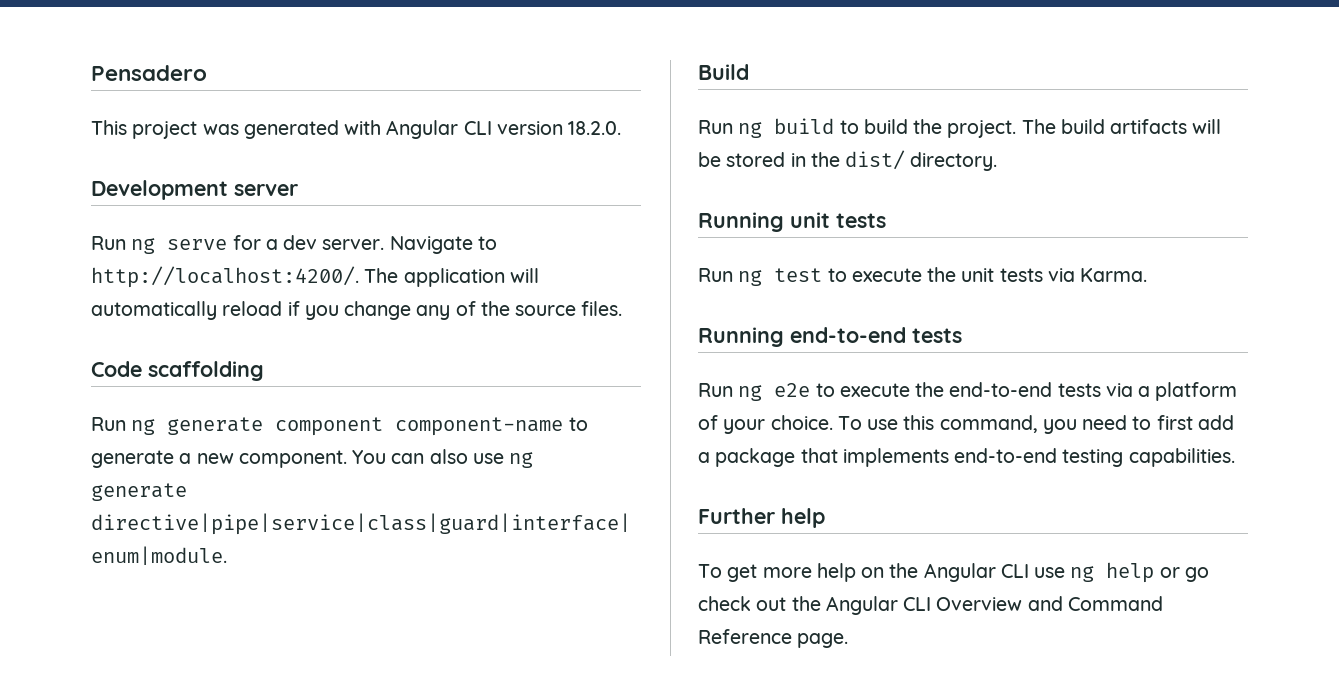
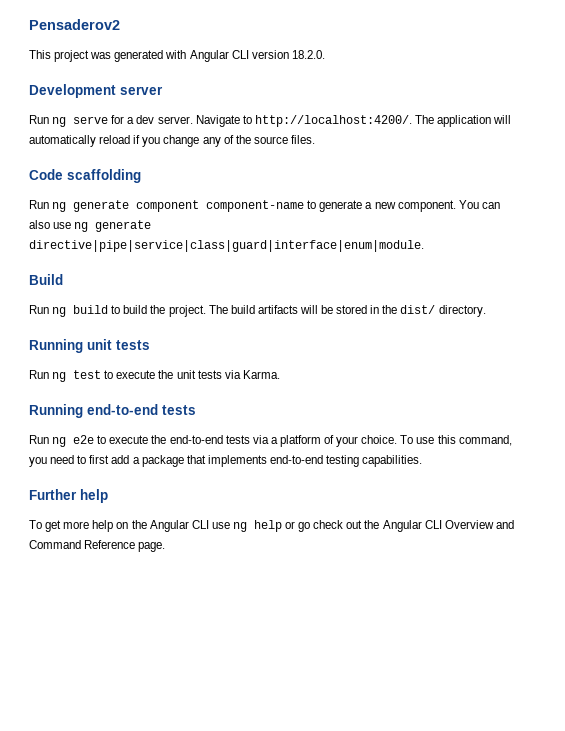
[91,65,207,81] Pensadero -> [29,19,120,30] Pensaderov2

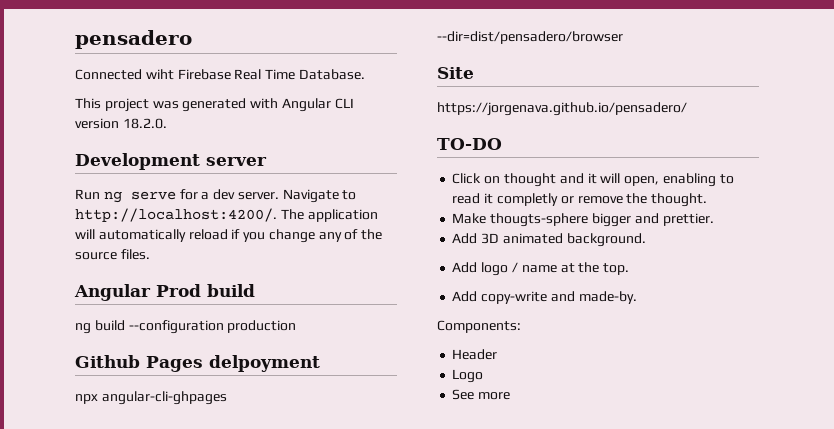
[29,19,120,30] Pensaderov2 -> [75,30,192,49] [75,69,365,80] pensadero // Connected wiht Firebase Real Time Database.
[29,169,141,183] [29,200,500,212] [29,220,152,232] [29,240,424,252] [29,274,63,285] [29,305,486,317] [29,339,150,353] [29,370,280,382] [29,404,196,418] [29,435,512,447] [29,455,423,467] [29,489,108,503] [29,520,514,532] [29,540,166,552] Code scaffolding // Run ng generate component component-name to generate a new component. You can also use ng generate directive|pipe|service|class|guard|interface|enum|module. // Build // Run ng build to build the project. The build artifacts will be stored in the dist/ directory. // Running unit tests // Run ng test to execute the unit tests via Karma. // Running end-to-end tests // Run ng e2e to execute the end-to-end tests via a platform of your choice. To use this command, you need to first add a package that implements end-to-end testing capabilities. // Further help // To get more help on the Angular CLI use ng help or go check out the Angular CLI Overview and Command Reference page. -> [74,284,255,301] [75,320,297,334] [75,355,320,372] [75,391,227,405] [437,31,623,44] [437,67,474,79] [437,102,687,116] [437,138,502,150] [452,173,734,187] [452,193,708,207] [452,213,714,227] [452,233,646,247] [452,262,630,276] [452,291,637,304] [437,320,521,333] [452,349,498,360] [452,369,484,383] [452,389,511,400] Angular Prod build // ng build --configuration production // Github Pages delpoyment // npx angular-cli-ghpages --dir=dist/pensadero/browser // Site // https://jorgenava.github.io/pensadero/ // TO-DO // Click on thought and it will open, enabling to read it completly or remove the thought. // Make thougts-sphere bigger and prettier. // Add 3D animated background. // Add logo / name at the top. // Add copy-write and made-by. // Components: // Header // Logo // See more

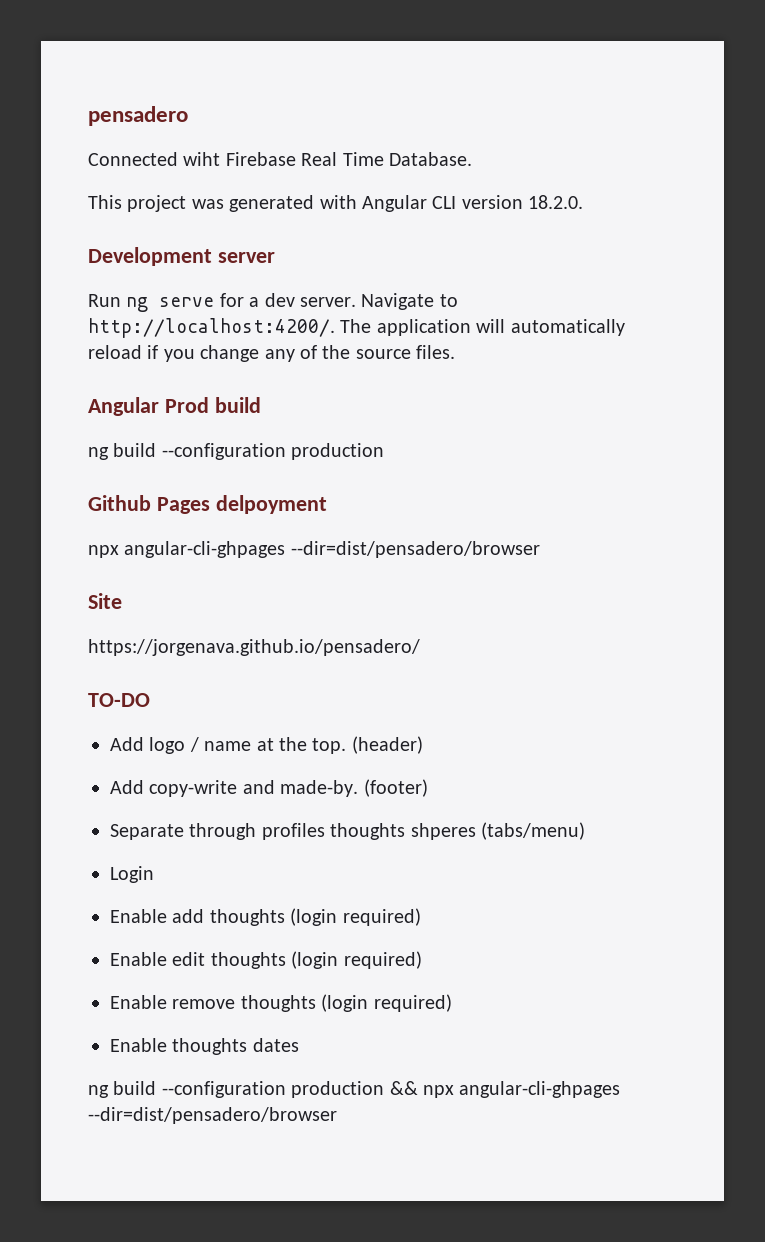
[452,173,734,187] [452,193,708,207] [452,213,714,227] [452,233,646,247] // Click on thought and it will open, enabling to read it completly or remove the thought. // Make thougts-sphere bigger and prettier. // Add 3D animated background. -> (150, 700) none
(630, 269) none -> [351,736,423,754] (header)
[437,320,521,333] [452,349,498,360] [452,369,484,383] [452,389,511,400] // Components: // Header // Logo // See more -> [363,779,428,797] [110,822,585,840] [110,866,154,883] [110,908,421,926] [110,951,422,969] [110,994,452,1012] [110,1038,299,1055] [88,1081,621,1098] [88,1107,337,1124] (footer) // Separate through profiles thoughts shperes (tabs/menu) // Login // Enable add thoughts (login required) // Enable edit thoughts (login required) // Enable remove thoughts (login required) // Enable thoughts dates // ng build --configuration production && npx angular-cli-ghpages --dir=dist/pensadero/browser

